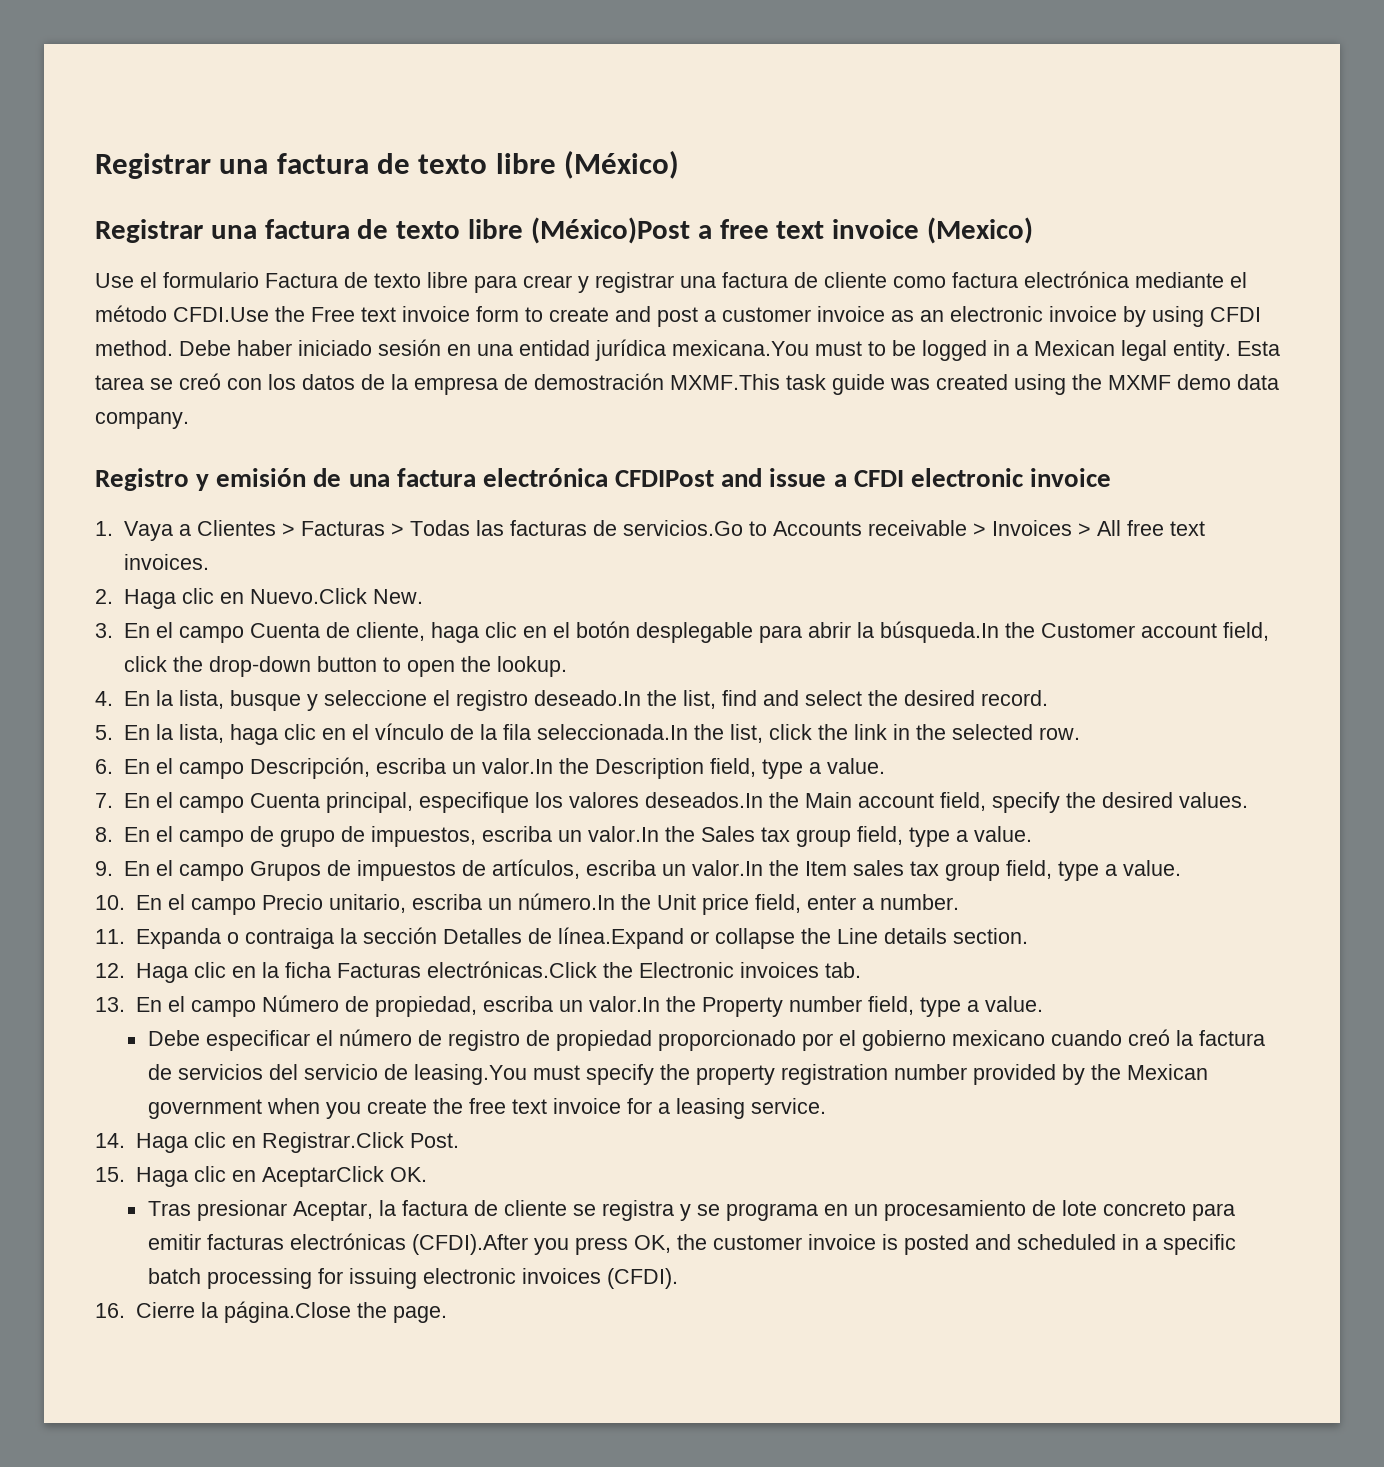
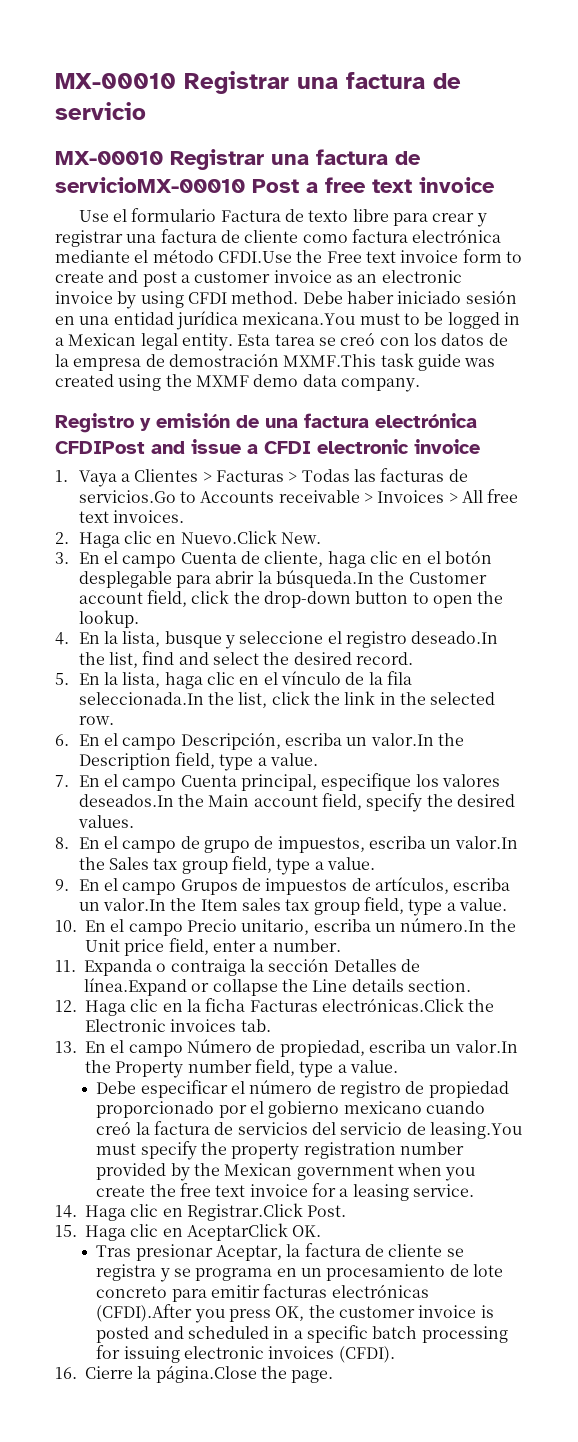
[95,150,680,179] [95,217,690,244] Registrar una factura de texto libre (México) // Registrar una factura de texto libre (México)Post -> [55,71,461,94] [55,102,146,120] [55,149,421,170] [55,177,299,193] MX-00010 Registrar una factura de servicio // MX-00010 Registrar una factura de servicioMX-00010 Post
[927,217,1034,244] (Mexico) -> (495, 185) none

